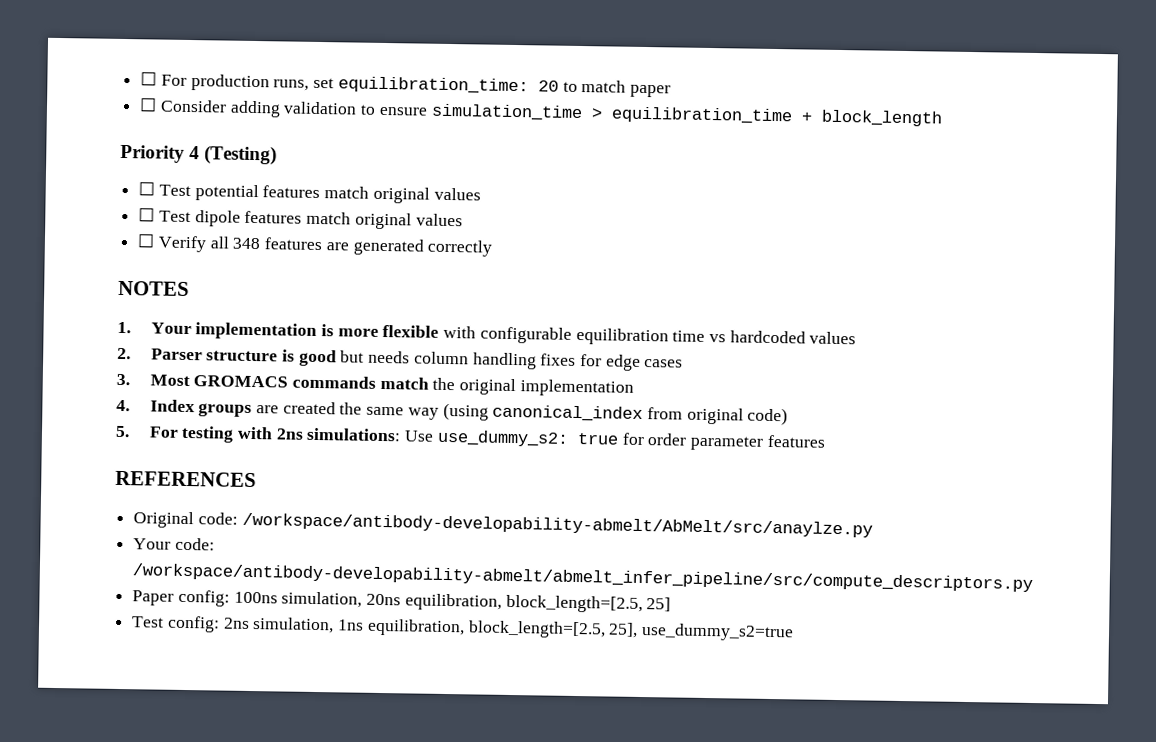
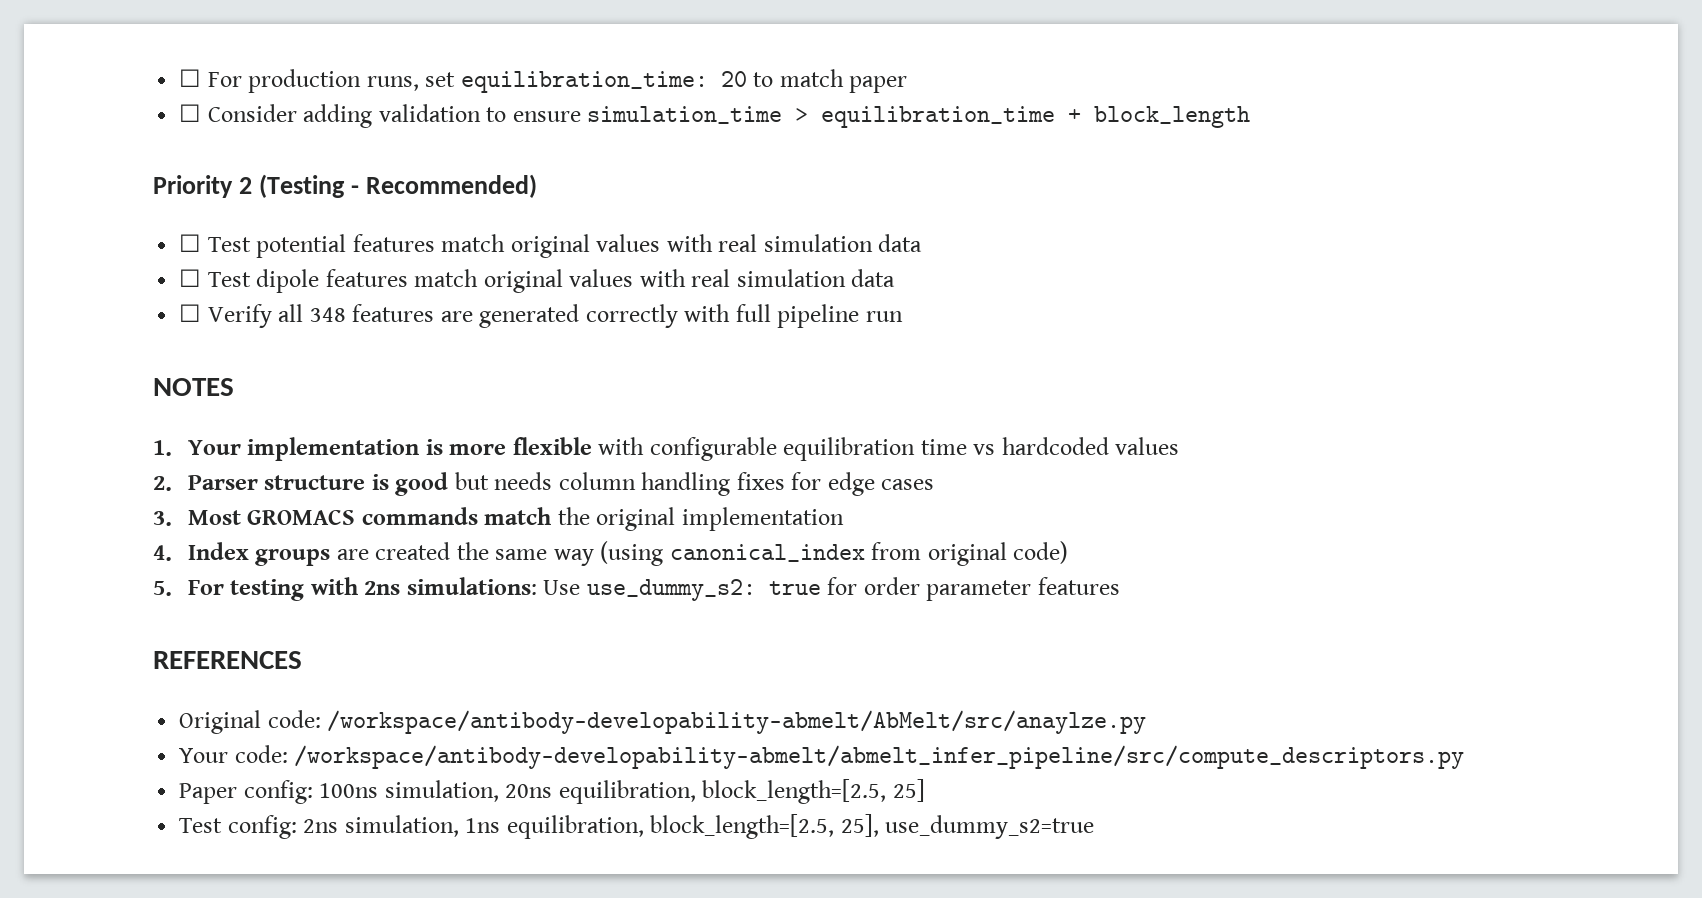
[189,145,278,166] 4 (Testing) -> [238,174,537,198] 2 (Testing - Recommended)
(481, 194) none -> [666,234,923,252] with real simulation data
(463, 220) none -> [639,269,896,287] with real simulation data
(493, 248) none -> [684,304,903,328] with full pipeline run

